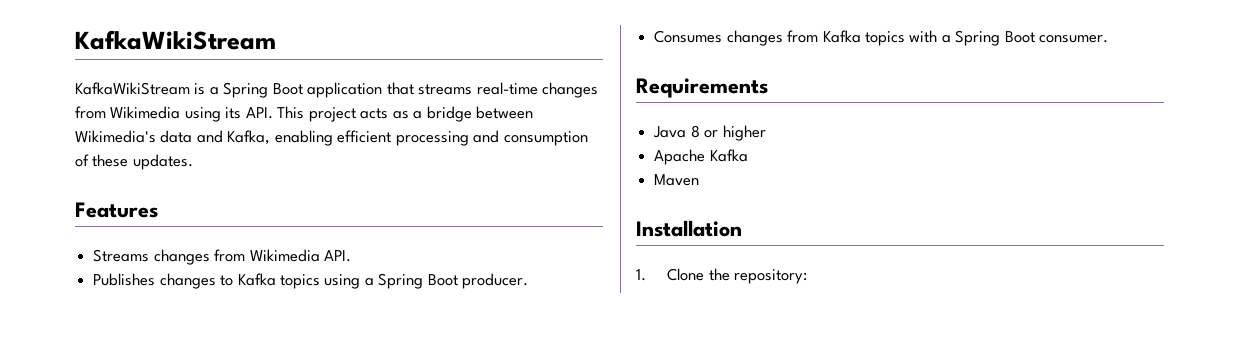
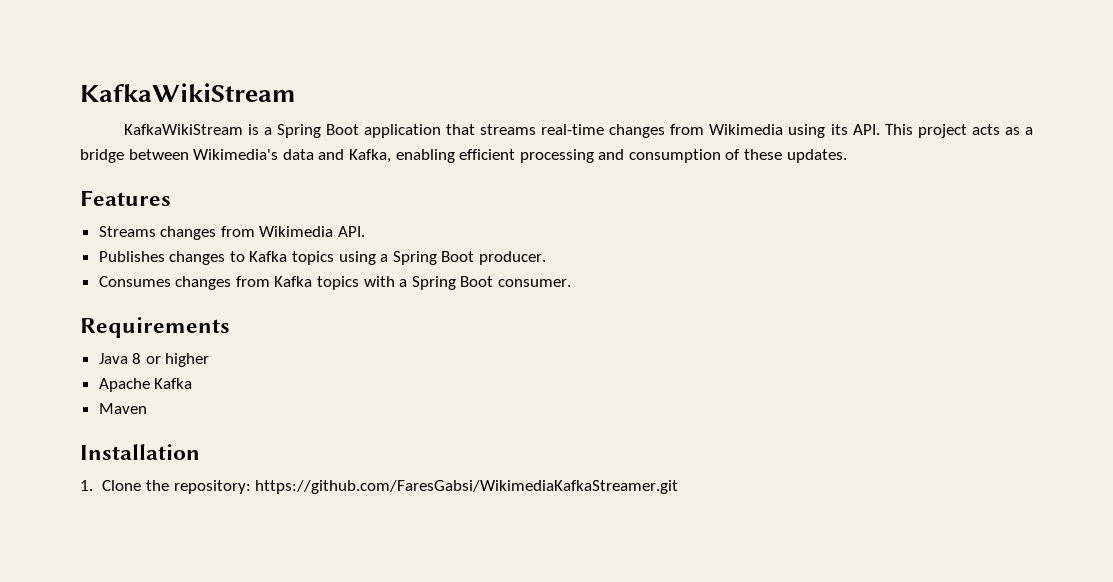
(808, 276) none -> [255,480,679,494] https://github.com/FaresGabsi/WikimediaKafkaStreamer.git

